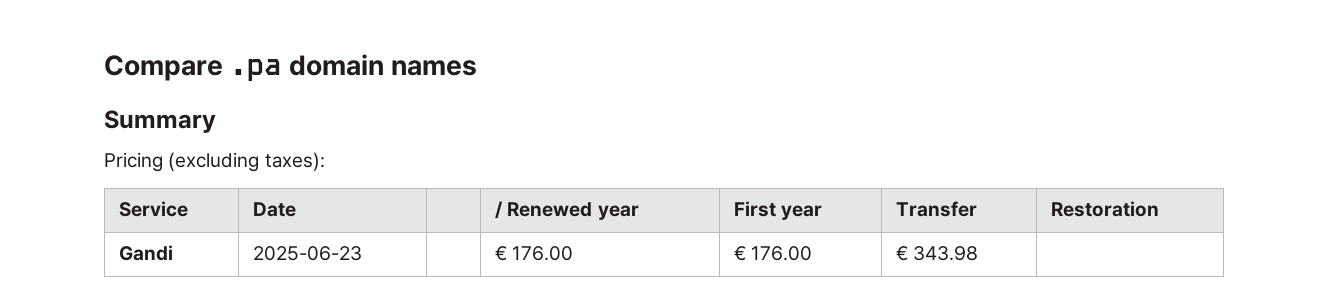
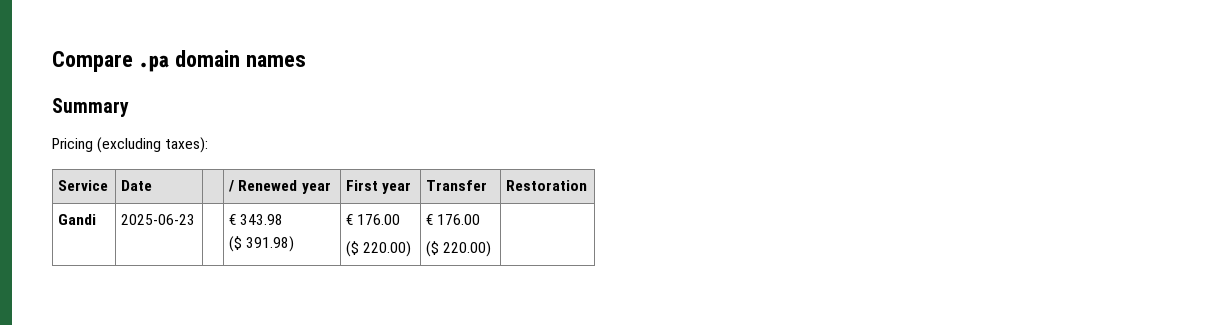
[512,246,574,261] [734,246,813,261] [896,246,979,261] 176.00 | € 176.00 | € 343.98 -> [240,214,284,225] [229,236,295,252] [346,214,401,225] [346,241,412,257] [426,214,481,225] [426,241,492,257] 343.98 // ($ 391.98) | € 176.00 // ($ 220.00) | € 176.00 // ($ 220.00)

